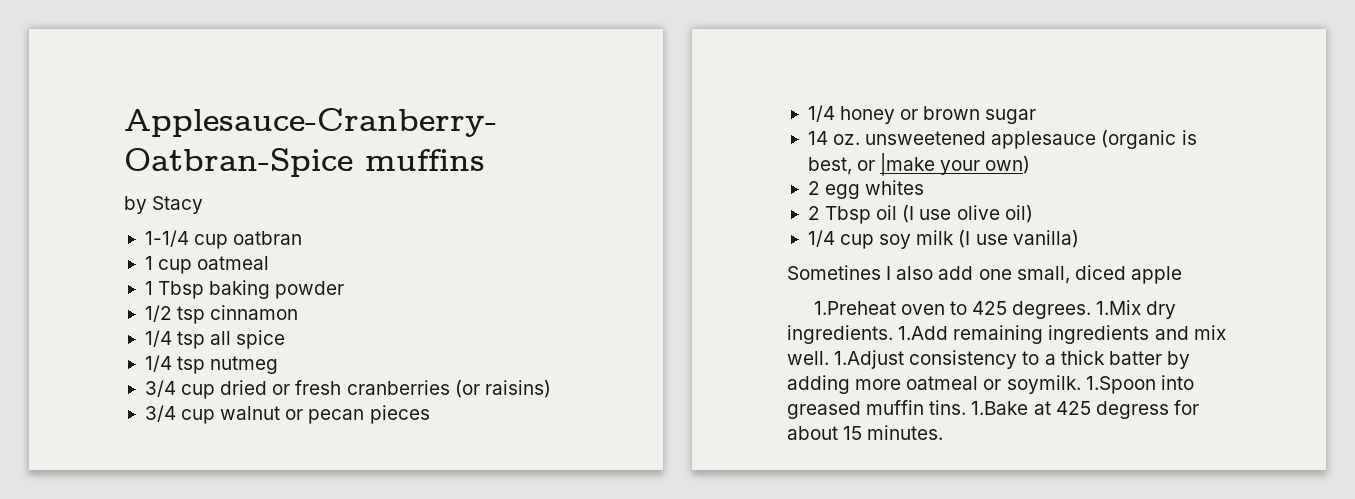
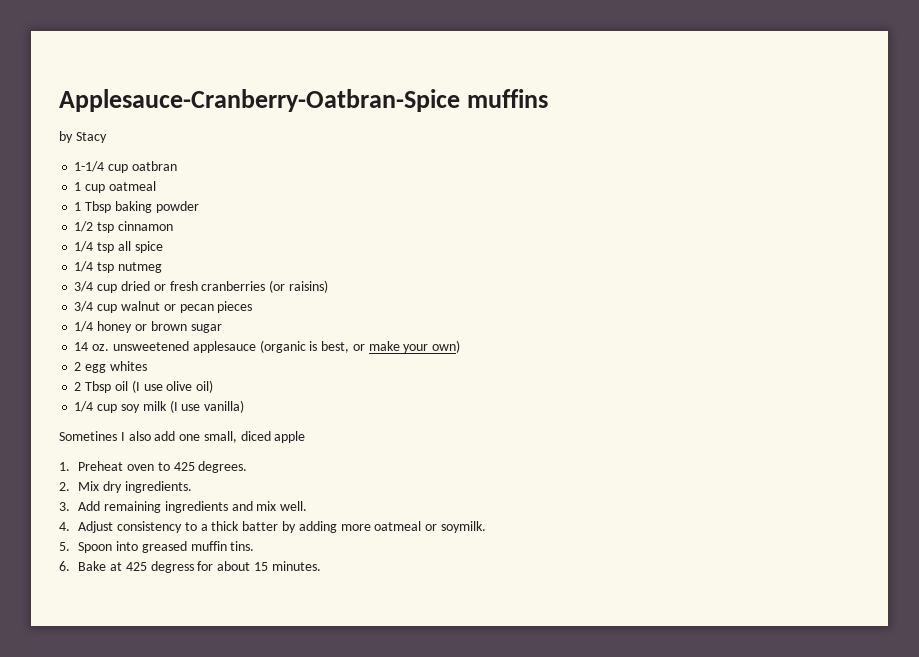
[880,153,936,176] |make -> [368,341,400,351] make
[813,301,896,315] 1.Preheat -> [59,461,124,471] 1. Preheat
[1096,300,1142,315] 1.Mix -> [59,481,100,491] // 2. Mix
[898,326,949,340] 1.Add -> [59,501,101,511] // 3. Add
[834,350,905,369] 1.Adjust -> [59,521,114,533] // 4. Adjust
[1085,376,1156,394] 1.Spoon -> [59,542,113,553] // 5. Spoon
[971,401,1029,415] 1.Bake -> [59,561,107,571] // 6. Bake

